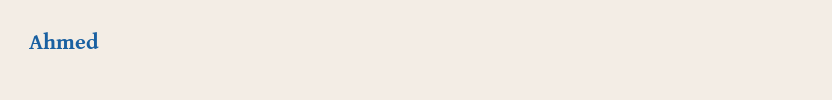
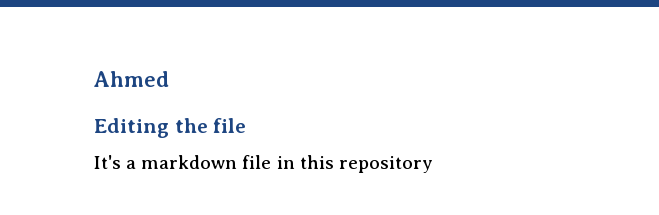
(99, 40) none -> [94,118,247,138] [94,155,433,173] // Editing the file // It's a markdown file in this repository

